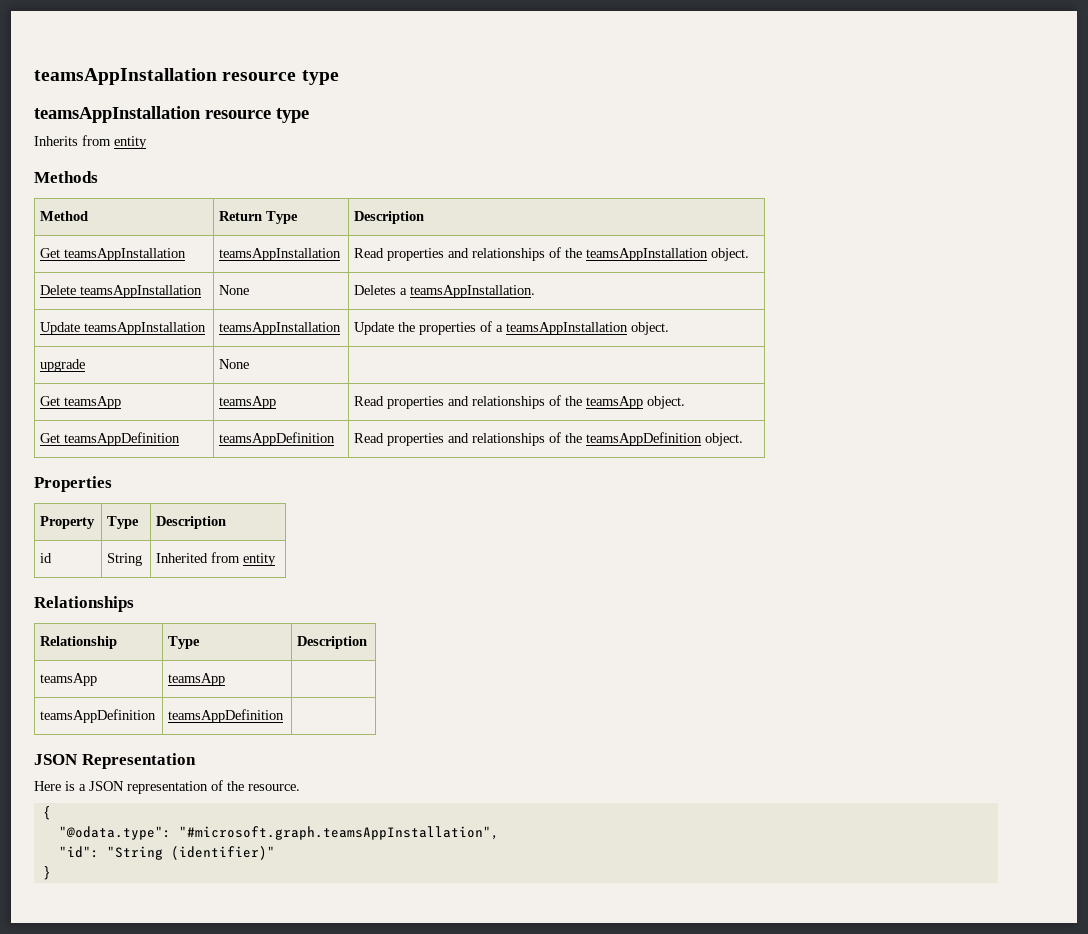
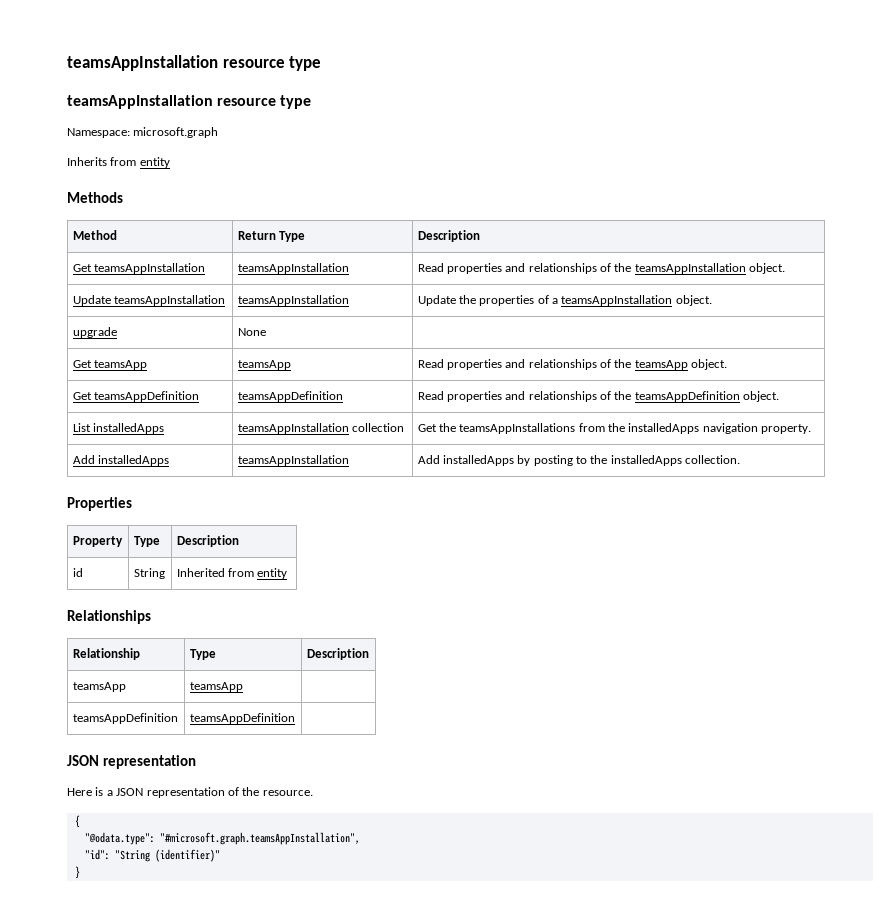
(309, 115) none -> [67,127,219,138] // Namespace: microsoft.graph
[40,285,203,298] [219,285,250,295] [354,285,536,298] // Delete teamsAppInstallation | None | Deletes a teamsAppInstallation. -> (786, 268) none
(744, 439) none -> [72,423,164,434] [237,423,404,434] [417,423,812,434] [72,455,169,466] [237,455,349,466] [417,455,741,466] // List installedApps | teamsAppInstallation collection | Get the teamsAppInstallations from the installedApps navigation property. // Add installedApps | teamsAppInstallation | Add installedApps by posting to the installedApps collection.
[81,753,196,769] Representation -> [102,755,196,769] representation

